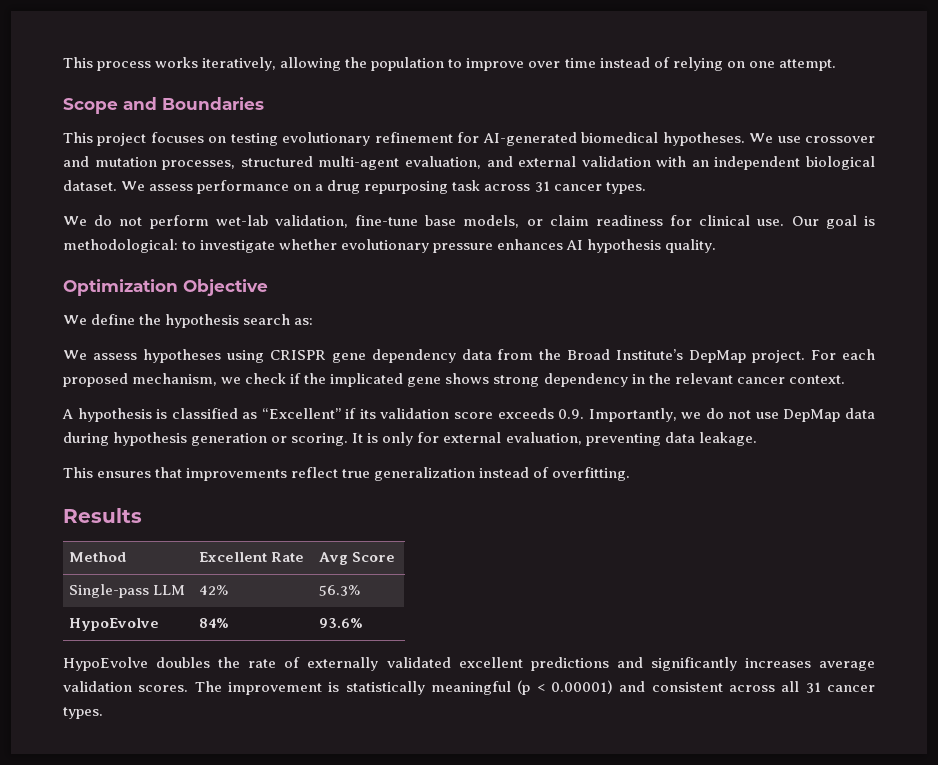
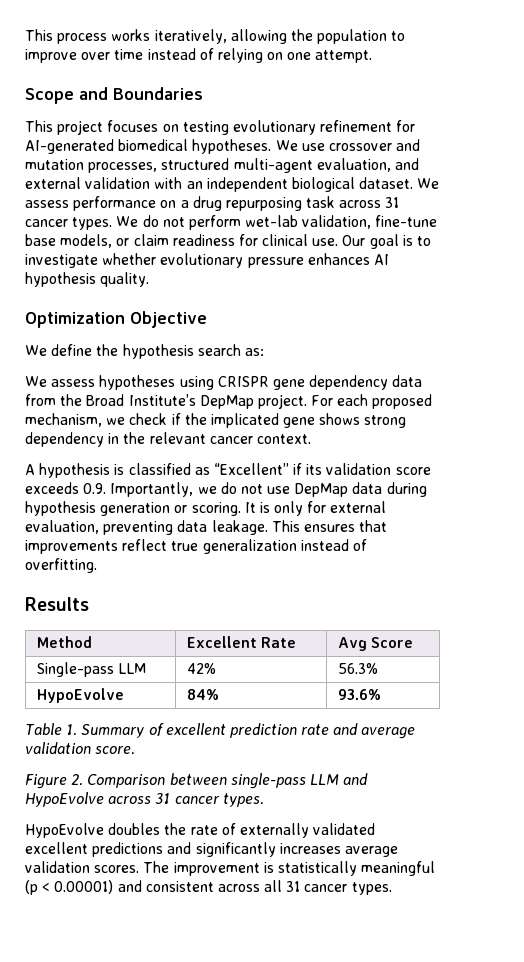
(646, 188) // -> (113, 223) none
[63,239,178,253] methodological: -> (413, 240) none
(757, 439) // -> (268, 527) none
(364, 623) none -> [25,723,416,739] [25,742,136,755] [25,773,369,789] [25,792,264,807] // Table 1. Summary of excellent prediction rate and average validation score. // Figure 2. Comparison between single-pass LLM and HypoEvolve across 31 cancer types.

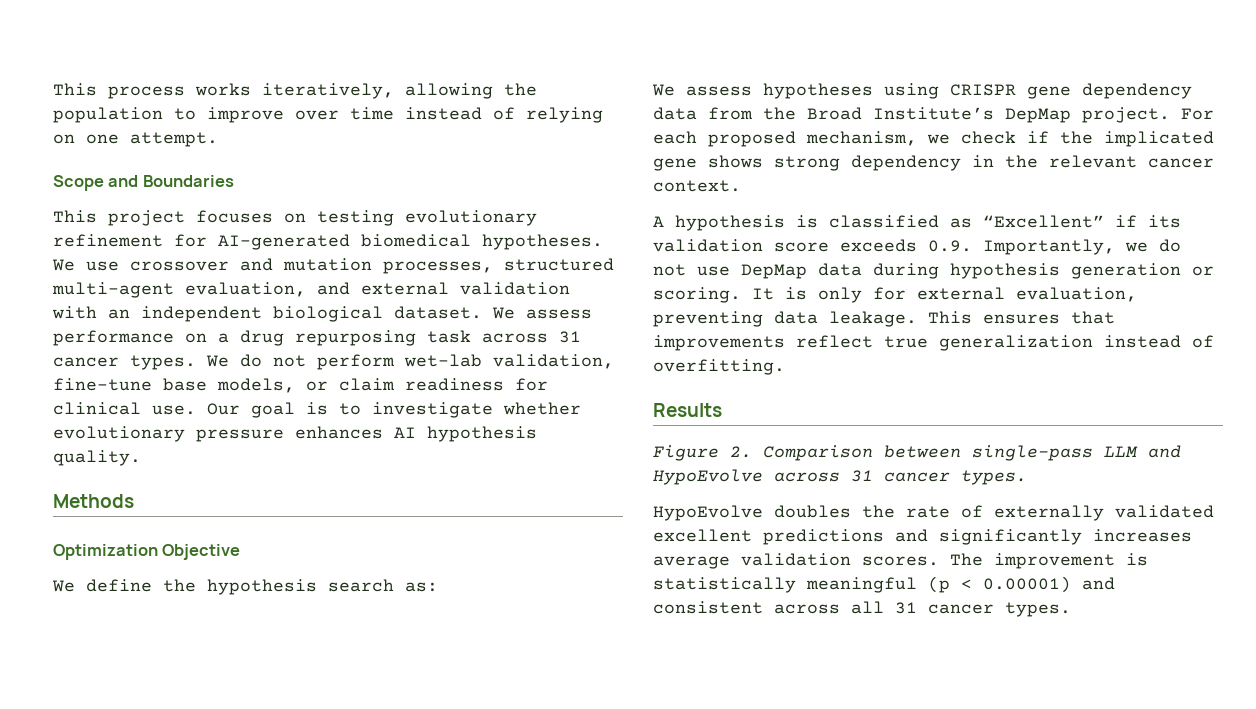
(150, 279) none -> [53,494,134,508] // Methods
[36,636,92,648] [186,636,296,648] [337,637,413,651] [36,662,146,677] [186,663,216,674] [337,663,378,674] [36,688,124,703] [186,689,219,700] [337,689,381,700] [25,723,416,739] [25,742,136,755] // Method | Excellent Rate | Avg Score // Single-pass LLM | 42% | 56.3% // HypoEvolve | 84% | 93.6% // Table 1. Summary of excellent prediction rate and average validation score. -> (722, 410) none

